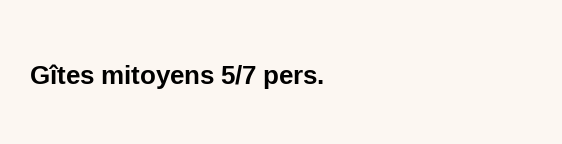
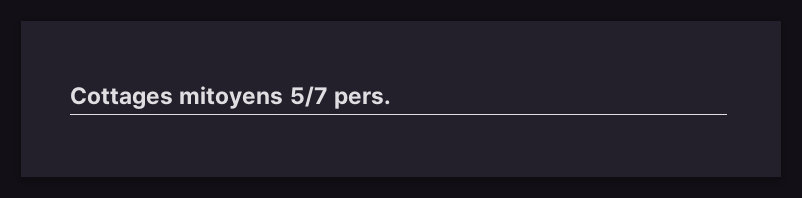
[30,64,94,84] Gîtes -> [70,87,173,109] Cottages

